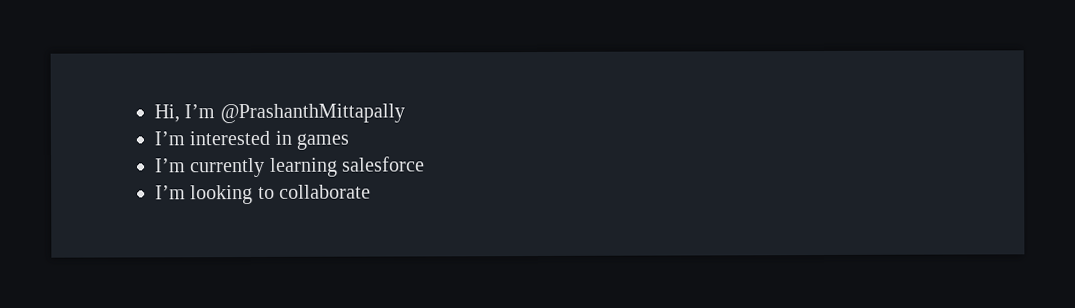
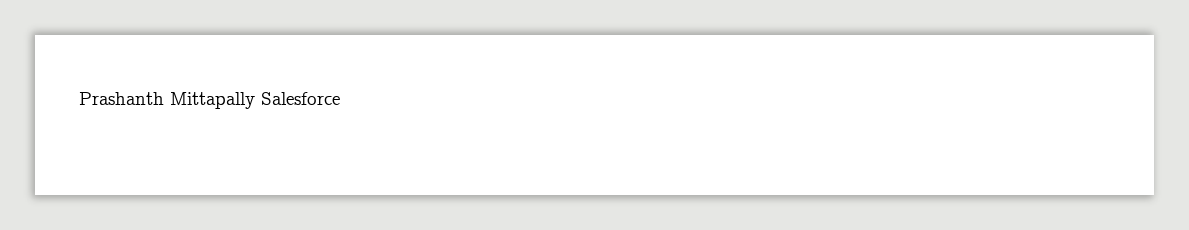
[154,103,405,124] [154,130,350,150] [155,156,426,178] [155,184,372,205] Hi, I’m @PrashanthMittapally // I’m interested in games // I’m currently learning salesforce // I’m looking to collaborate -> [79,92,340,109] Prashanth Mittapally Salesforce

